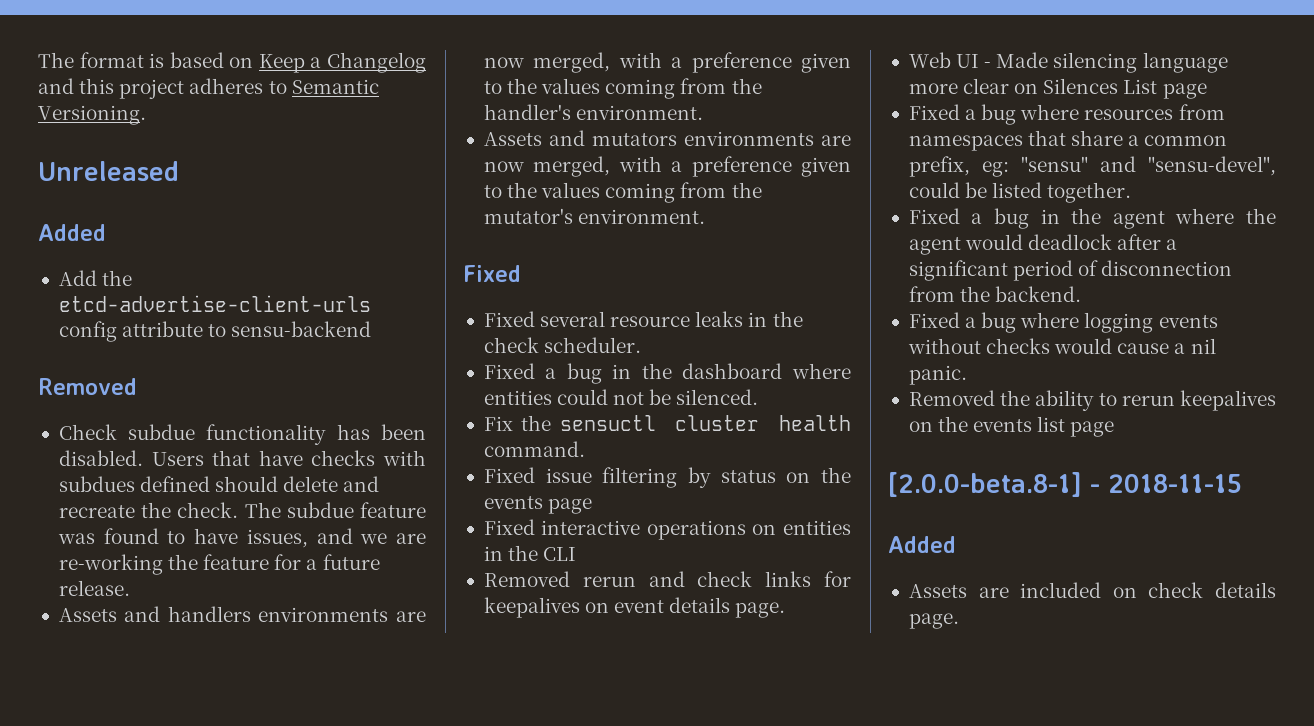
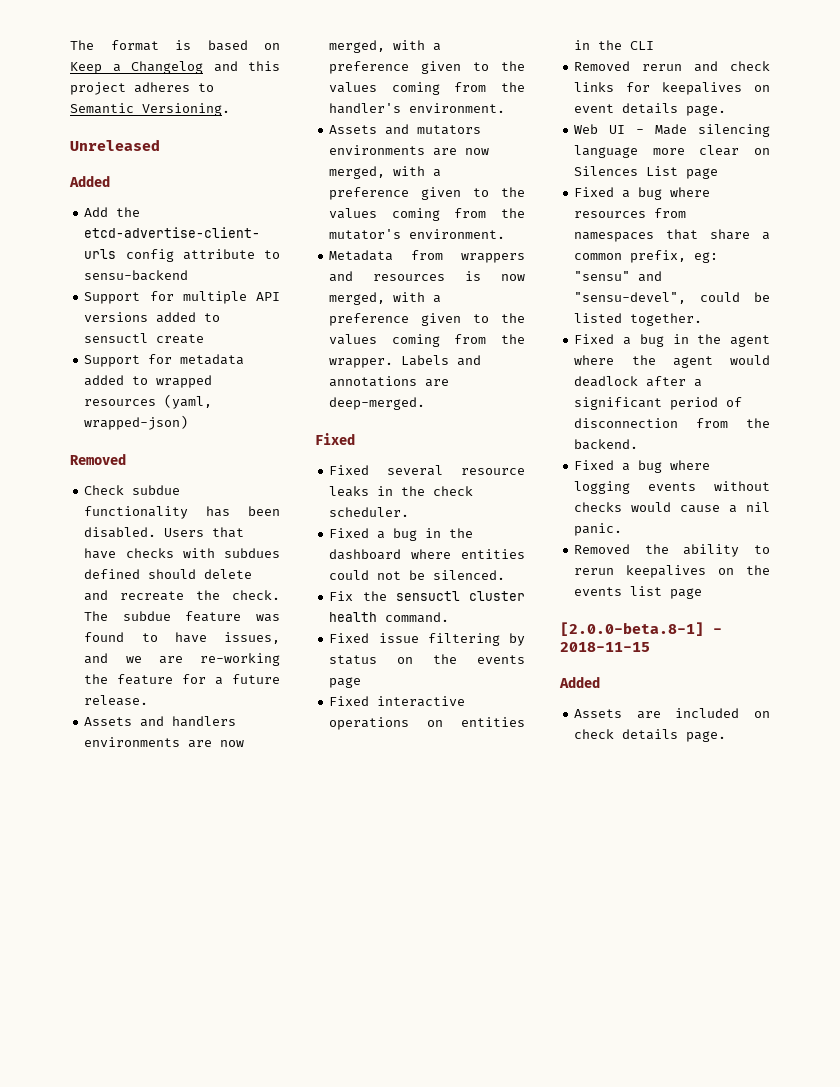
(372, 329) none -> [84,291,280,304] [84,312,221,323] [84,333,205,344] [84,354,245,367] [84,375,213,388] [84,394,213,409] [84,415,189,430] // Support for multiple API versions added to sensuctl create // Support for metadata added to wrapped resources (yaml, wrapped-json)
(706, 216) none -> [329,250,525,263] [329,271,525,282] [329,292,442,305] [329,313,525,326] [329,334,525,347] [329,355,482,368] [329,376,450,387] [329,397,426,410] // Metadata from wrappers and resources is now merged, with a preference given to the values coming from the wrapper. Labels and annotations are deep-merged.

